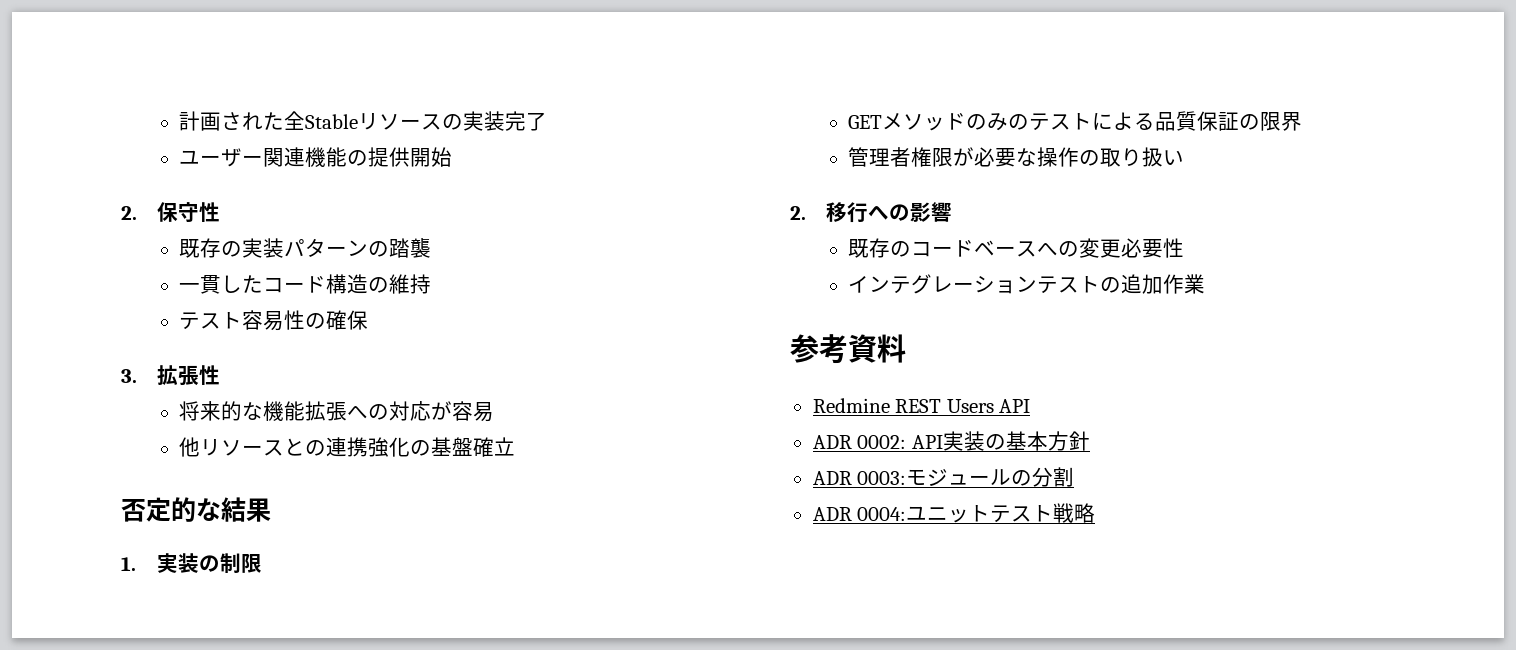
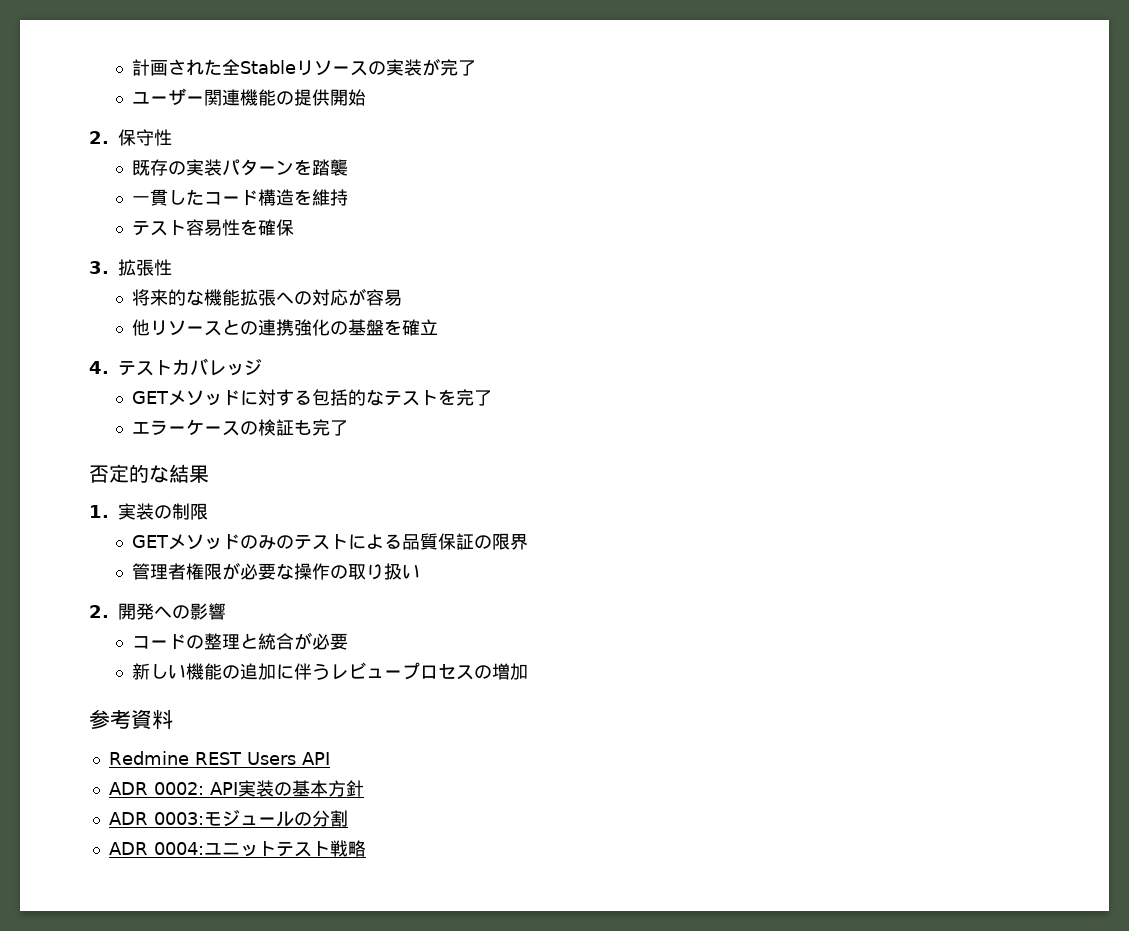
(506, 121) none -> [421,58,440,76] が
[368,241,390,257] の -> [293,159,312,175] を
[368,277,390,293] の -> [293,189,312,205] を
[305,313,327,329] の -> [239,219,258,235] を
(474, 446) none -> [383,319,402,335] を
(516, 446) none -> [89,358,262,376] [131,389,492,406] [131,419,348,436] // 4.テストカバレッジ // GETメソッドに対する包括的なテストを完了 // エラーケースの検証も完了
[825,202,868,223] 移行 -> [118,603,154,620] 開発
[848,238,1185,258] [848,274,1206,294] 既存のコードベースへの変更必要性 // インテグレーションテストの追加作業 -> [131,632,348,650] [131,662,528,680] コードの整理と統合が必要 // 新しい機能の追加に伴うレビュープロセスの増加

